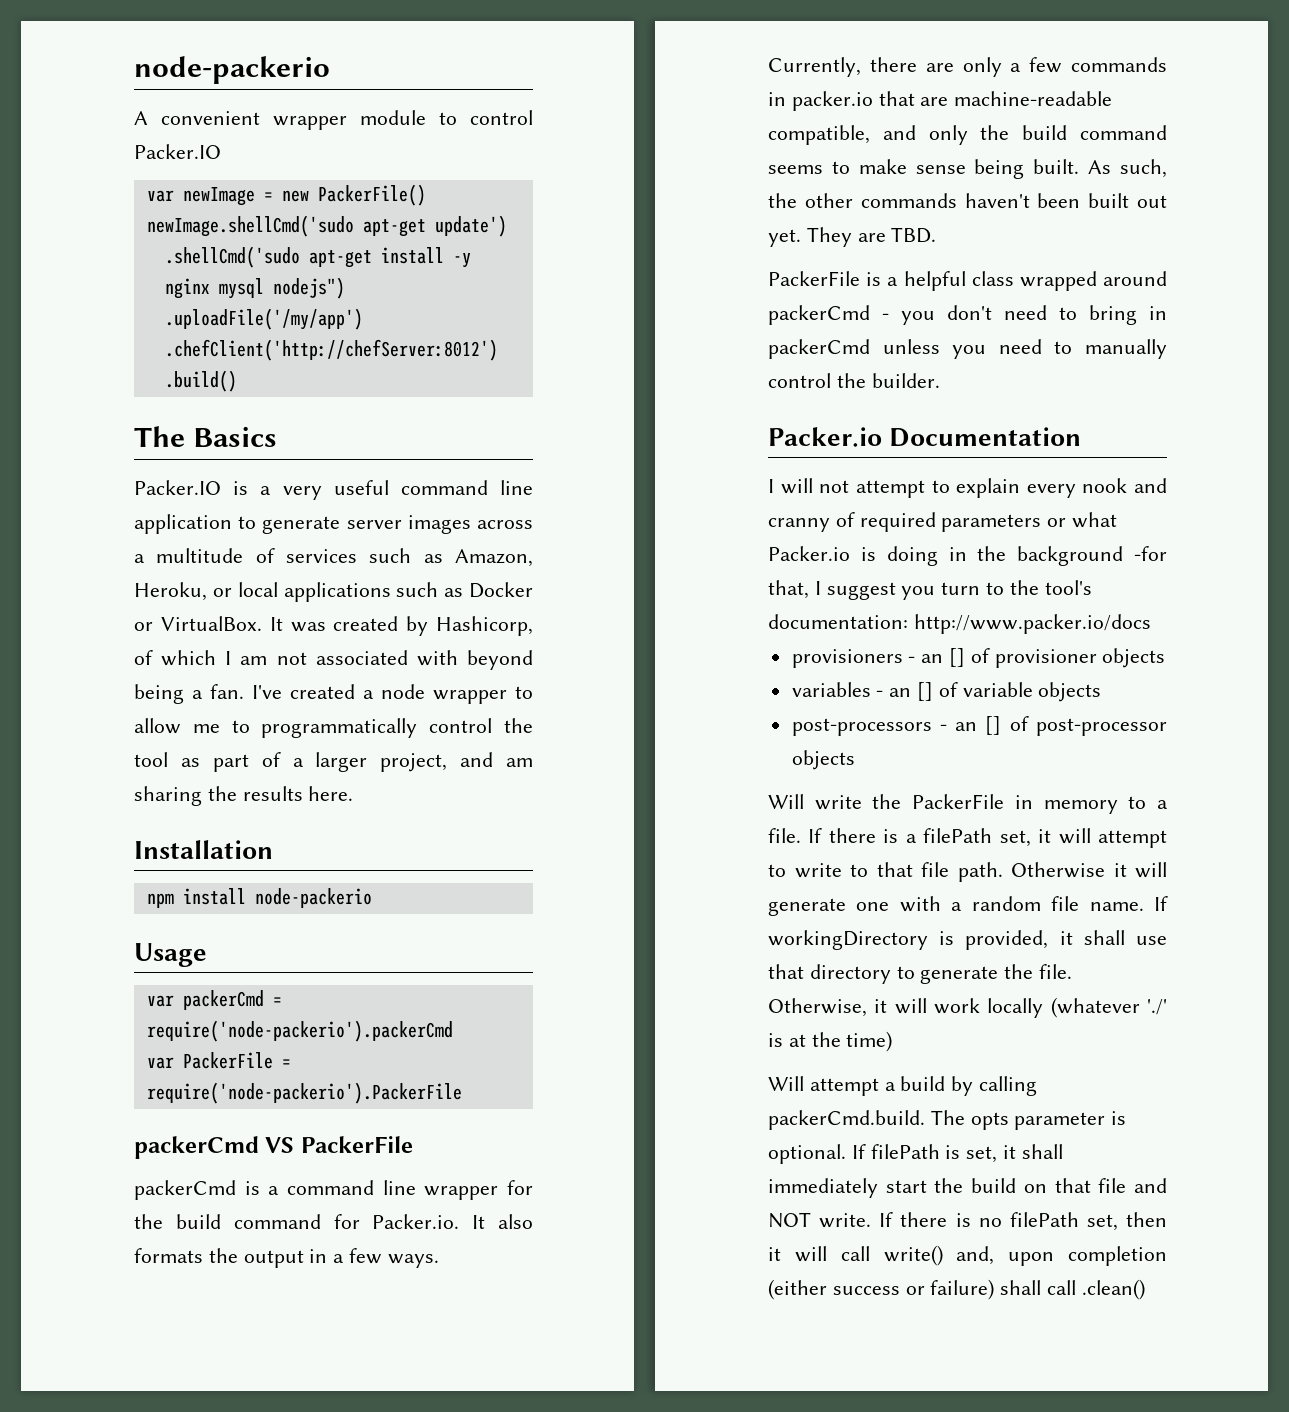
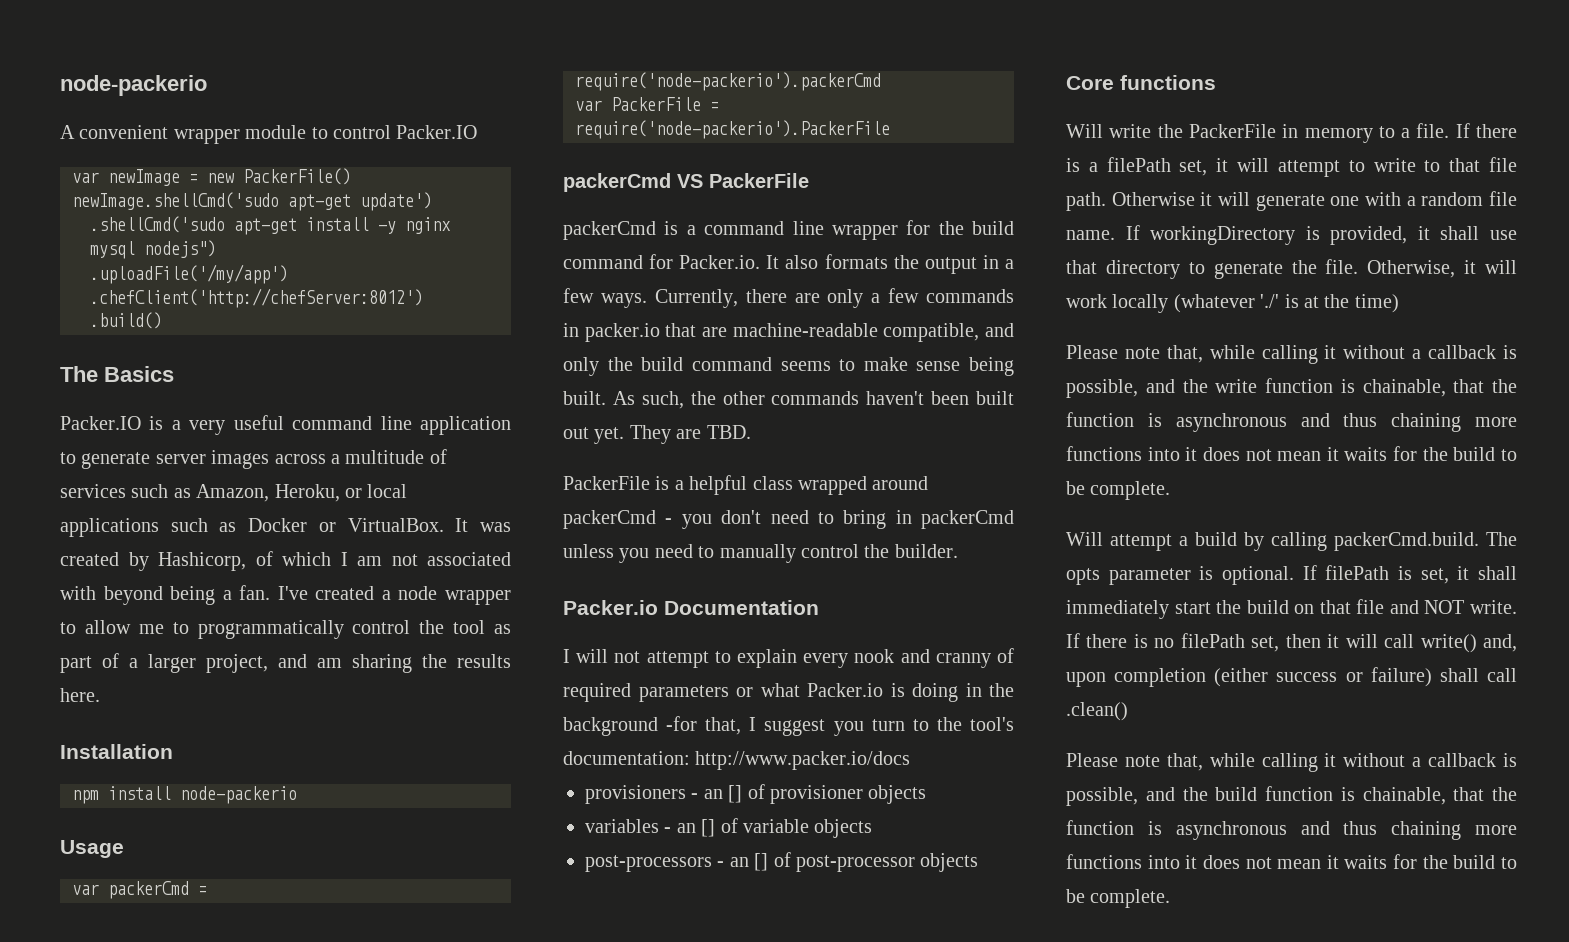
(855, 760) none -> [1066,75,1216,90] // Core functions
(893, 1041) none -> [1066,345,1517,364] [1066,378,1517,398] [1066,412,1517,432] [1066,446,1517,461] [1066,481,1171,500] // Please note that, while calling it without a callback is possible, and the write function is chainable, that the function is asynchronous and thus chaining more functions into it does not mean it waits for the build to be complete.
(1145, 1289) none -> [1066,753,1517,772] [1066,786,1517,806] [1066,820,1517,840] [1066,854,1517,869] [1066,889,1171,908] // Please note that, while calling it without a callback is possible, and the build function is chainable, that the function is asynchronous and thus chaining more functions into it does not mean it waits for the build to be complete.

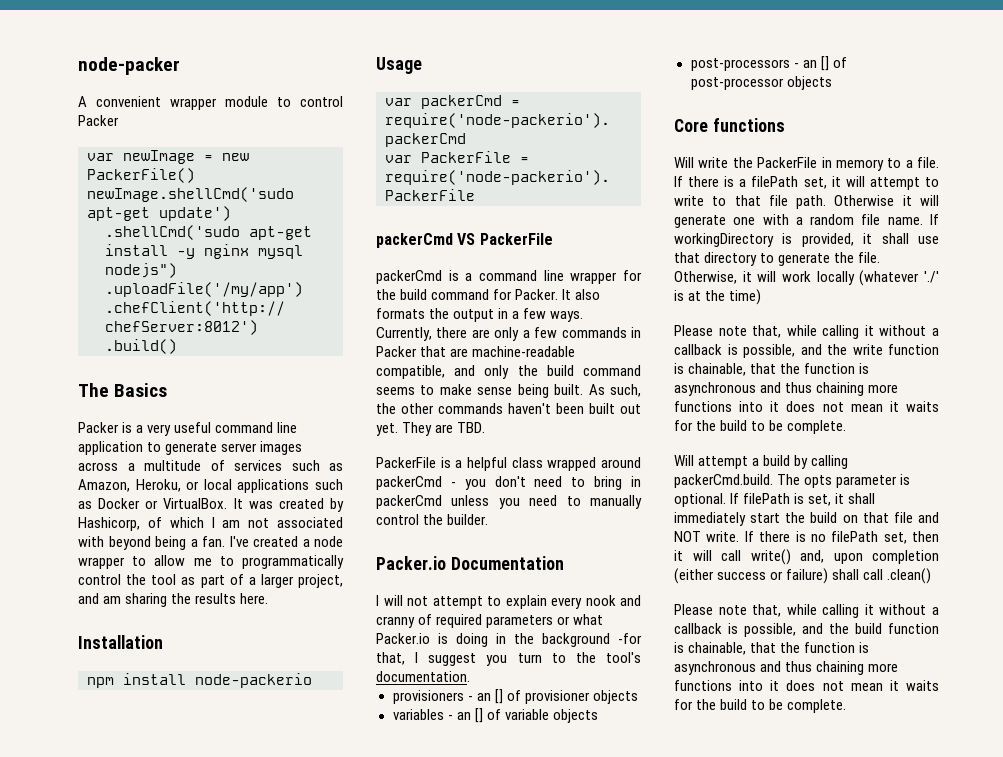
[60,75,207,96] node-packerio -> [78,57,180,75] node-packer
[396,125,478,139] Packer.IO -> [78,115,119,126] Packer
[60,416,141,430] Packer.IO -> [78,422,119,433] Packer
[679,255,761,269] Packer.io. -> [515,289,559,300] Packer.
[584,323,660,342] packer.io -> [376,346,417,357] Packer
[563,751,911,770] documentation: http://www.packer.io/docs -> [376,671,470,682] documentation.

